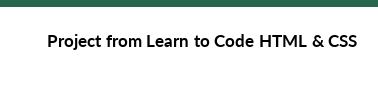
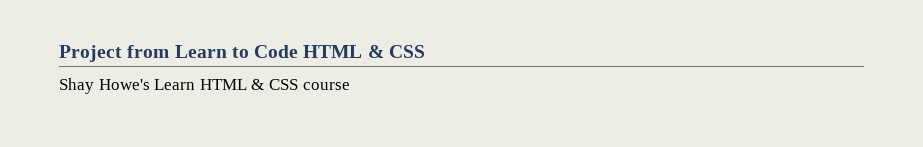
(358, 41) none -> [59,78,350,94] // Shay Howe's Learn HTML & CSS course

